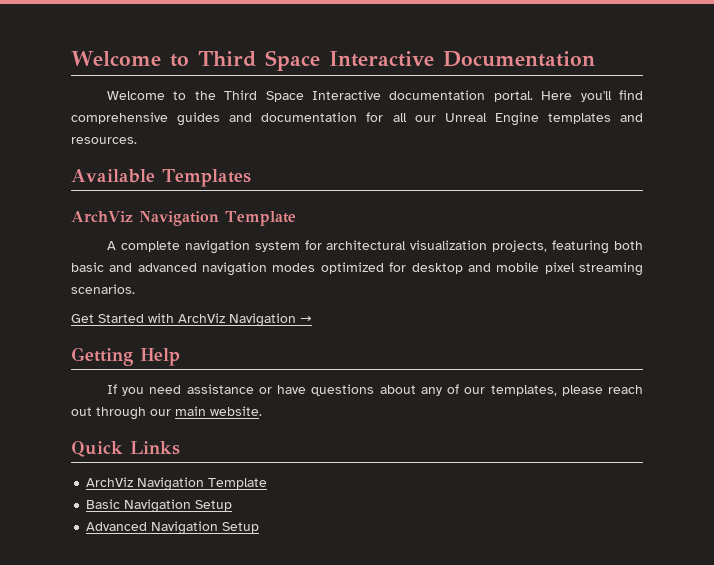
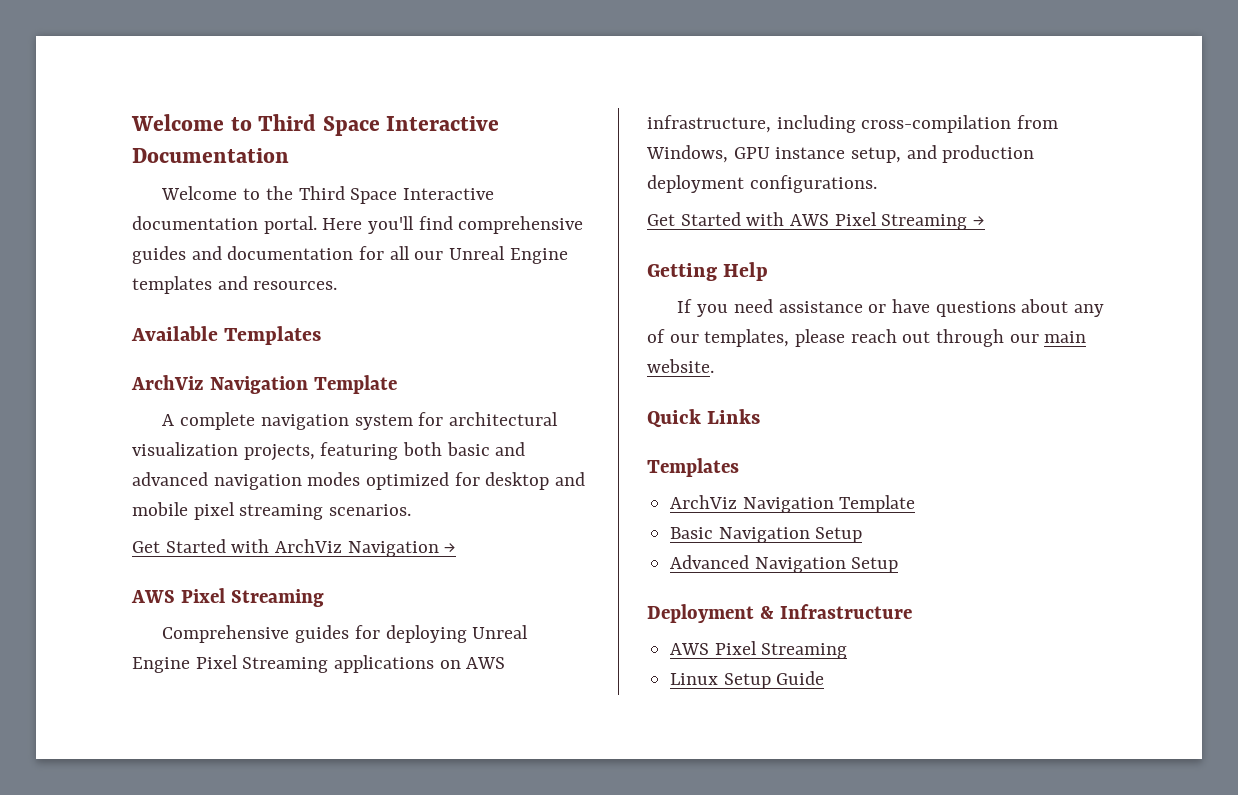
(312, 319) none -> [131,588,324,607] [162,625,529,643] [132,655,506,673] [647,115,1059,133] [646,145,1035,163] [647,175,877,193] [647,212,986,230] // AWS Pixel Streaming // Comprehensive guides for deploying Unreal Engine Pixel Streaming applications on AWS infrastructure, including cross-compilation from Windows, GPU instance setup, and production deployment configurations. // Get Started with AWS Pixel Streaming →
(180, 448) none -> [647,458,739,477] // Templates
(260, 527) none -> [647,604,912,623] [670,641,848,659] [670,671,825,689] // Deployment & Infrastructure // AWS Pixel Streaming // Linux Setup Guide

